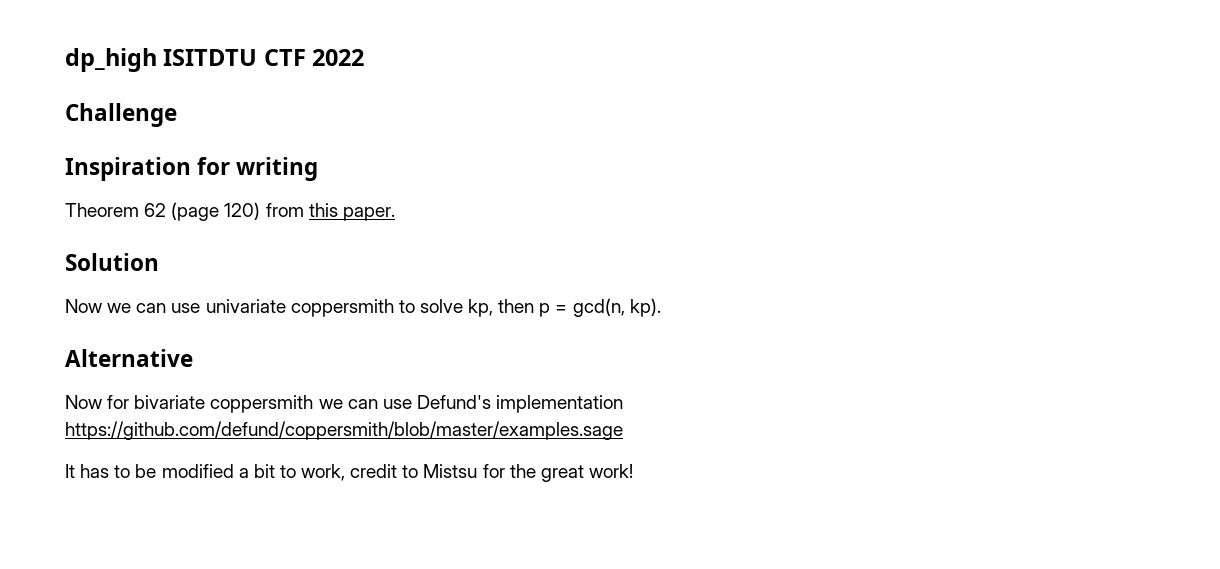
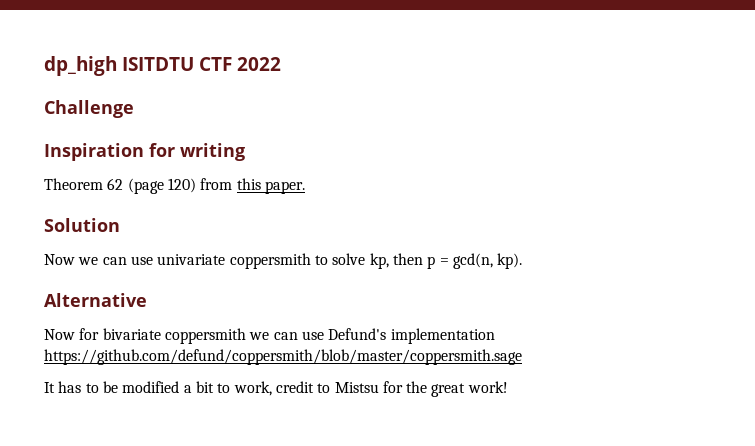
[65,421,623,440] https://github.com/defund/coppersmith/blob/master/examples.sage -> [44,349,522,365] https://github.com/defund/coppersmith/blob/master/coppersmith.sage

